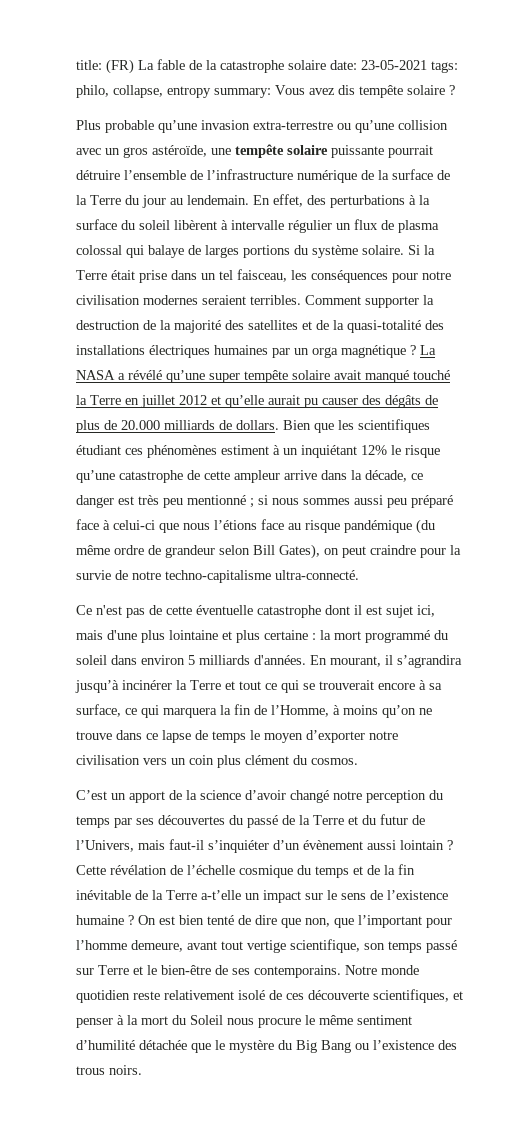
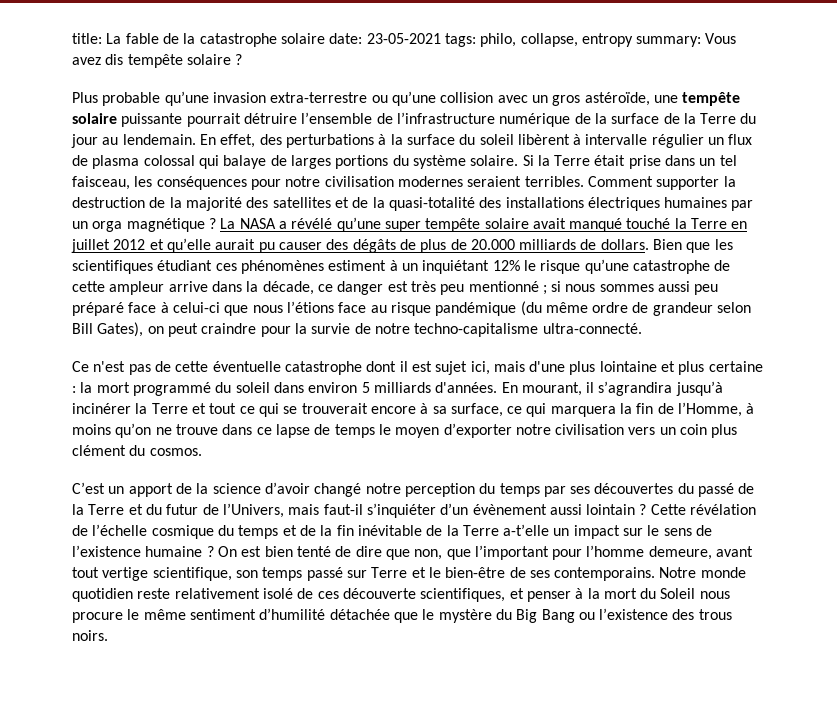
[106,59,134,74] (FR) -> (102, 38) none

